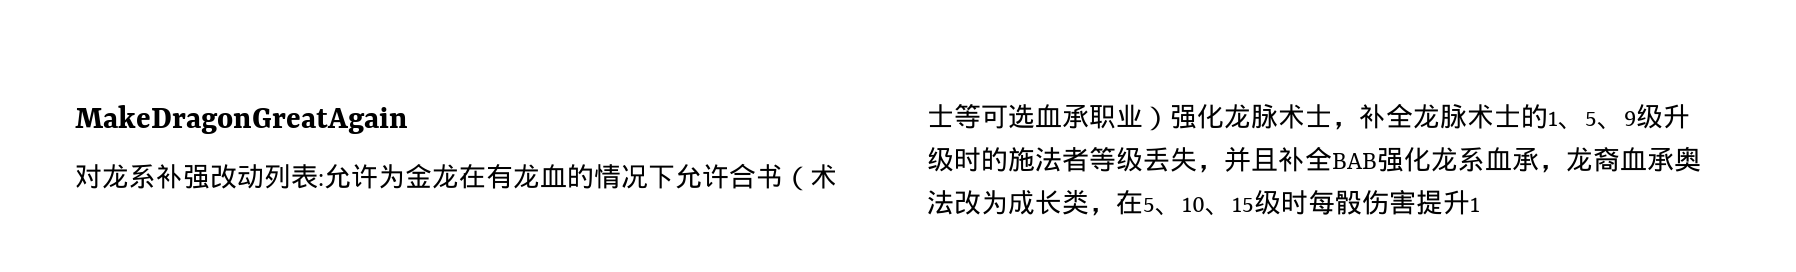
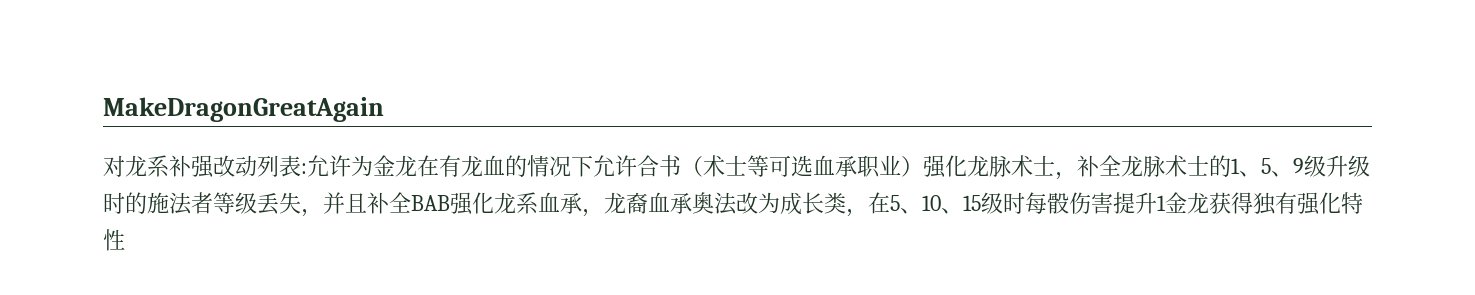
(1480, 204) none -> [1165,192,1363,215] [103,229,125,251] 金龙获得独有强化特性

